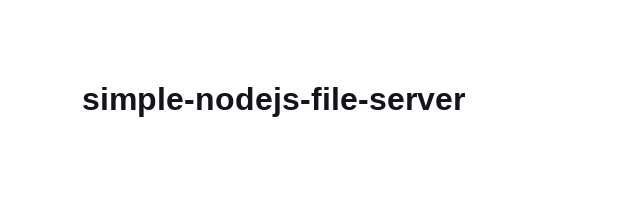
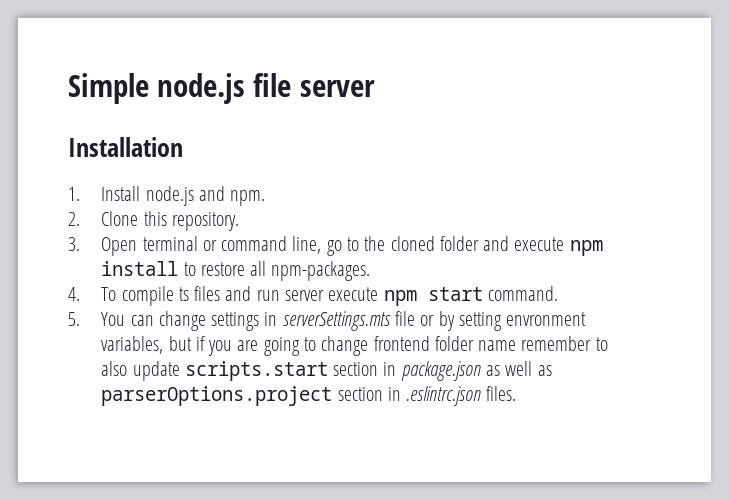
[82,87,465,117] simple-nodejs-file-server -> [68,73,375,104] [68,137,183,157] [68,186,266,206] [68,211,239,231] [68,236,603,256] [101,261,371,281] [68,286,558,306] [68,311,587,331] [101,336,608,356] [101,361,552,381] [101,386,517,406] Simple node.js file server // Installation // 1. Install node.js and npm. // 2. Clone this repository. // 3. Open terminal or command line, go to the cloned folder and execute npm install to restore all npm-packages. // 4. To compile ts files and run server execute npm start command. // 5. You can change settings in serverSettings.mts file or by setting envronment variables, but if you are going to change frontend folder name remember to also update scripts.start section in package.json as well as parserOptions.project section in .eslintrc.json files.

